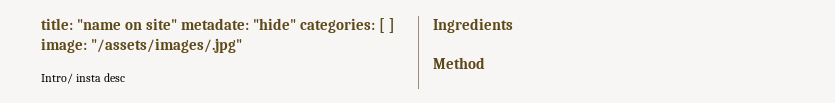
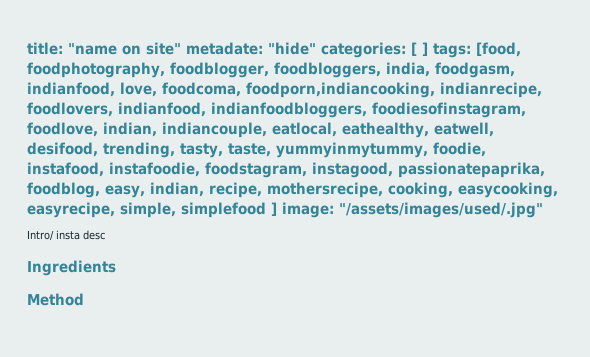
[41,38,243,53] image: "/assets/images/.jpg" -> [433,42,521,58] [27,62,515,78] [27,82,542,98] [27,102,526,118] [27,122,494,138] [27,142,486,158] [27,162,545,178] [27,182,558,198] [27,202,543,218] tags: [food, foodphotography, foodblogger, foodbloggers, india, foodgasm, indianfood, love, foodcoma, foodporn,indiancooking, indianrecipe, foodlovers, indianfood, indianfoodbloggers, foodiesofinstagram, foodlove, indian, indiancouple, eatlocal, eathealthy, eatwell, desifood, trending, tasty, taste, yummyinmytummy, foodie, instafood, instafoodie, foodstagram, instagood, passionatepaprika, foodblog, easy, indian, recipe, mothersrecipe, cooking, easycooking, easyrecipe, simple, simplefood ] image: "/assets/images/used/.jpg"

